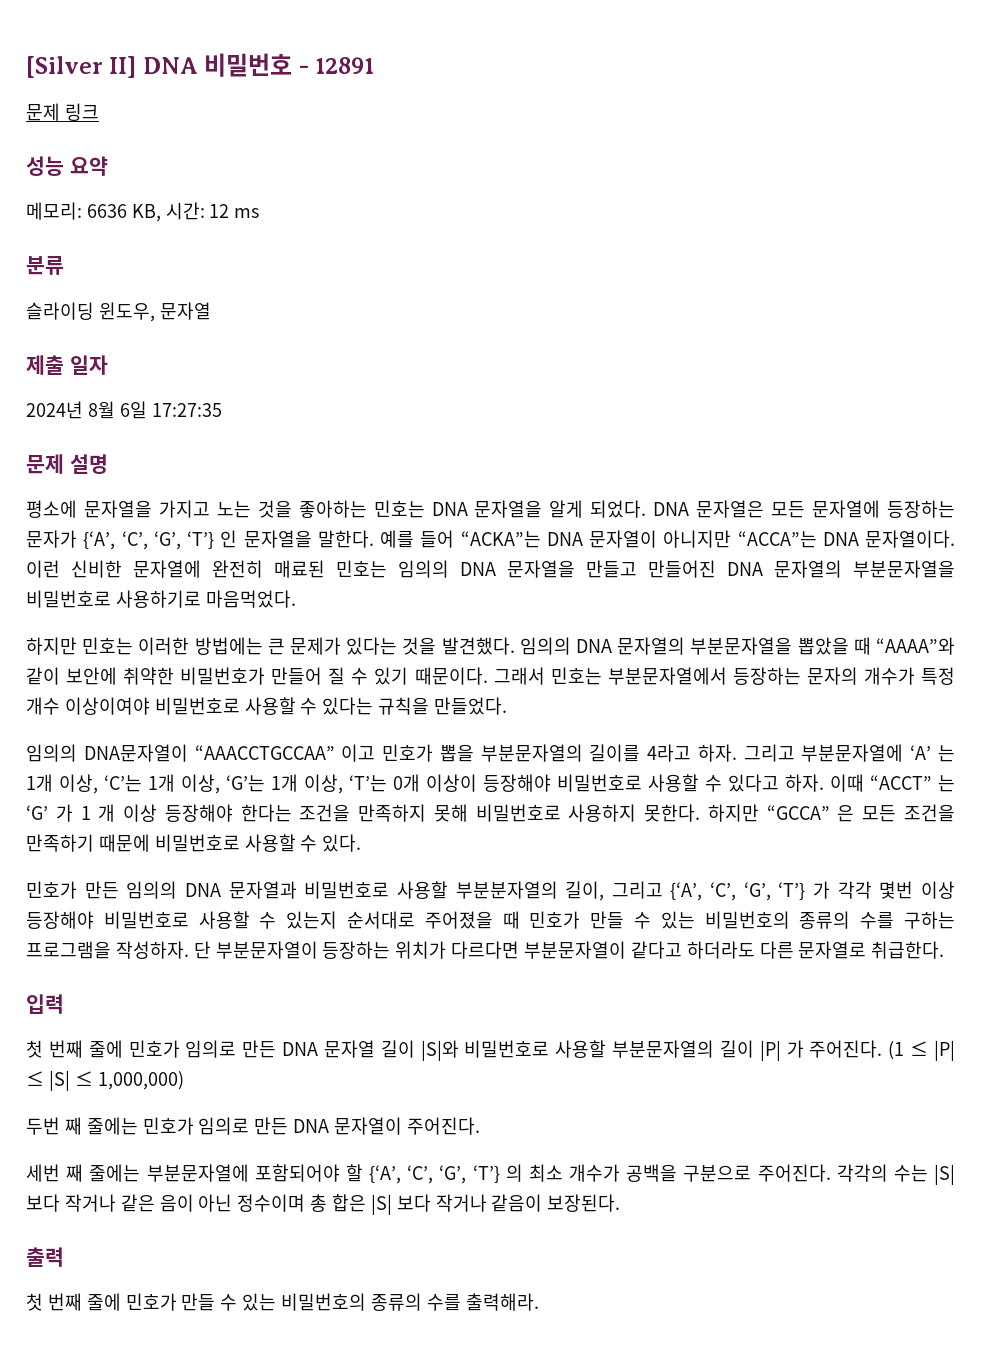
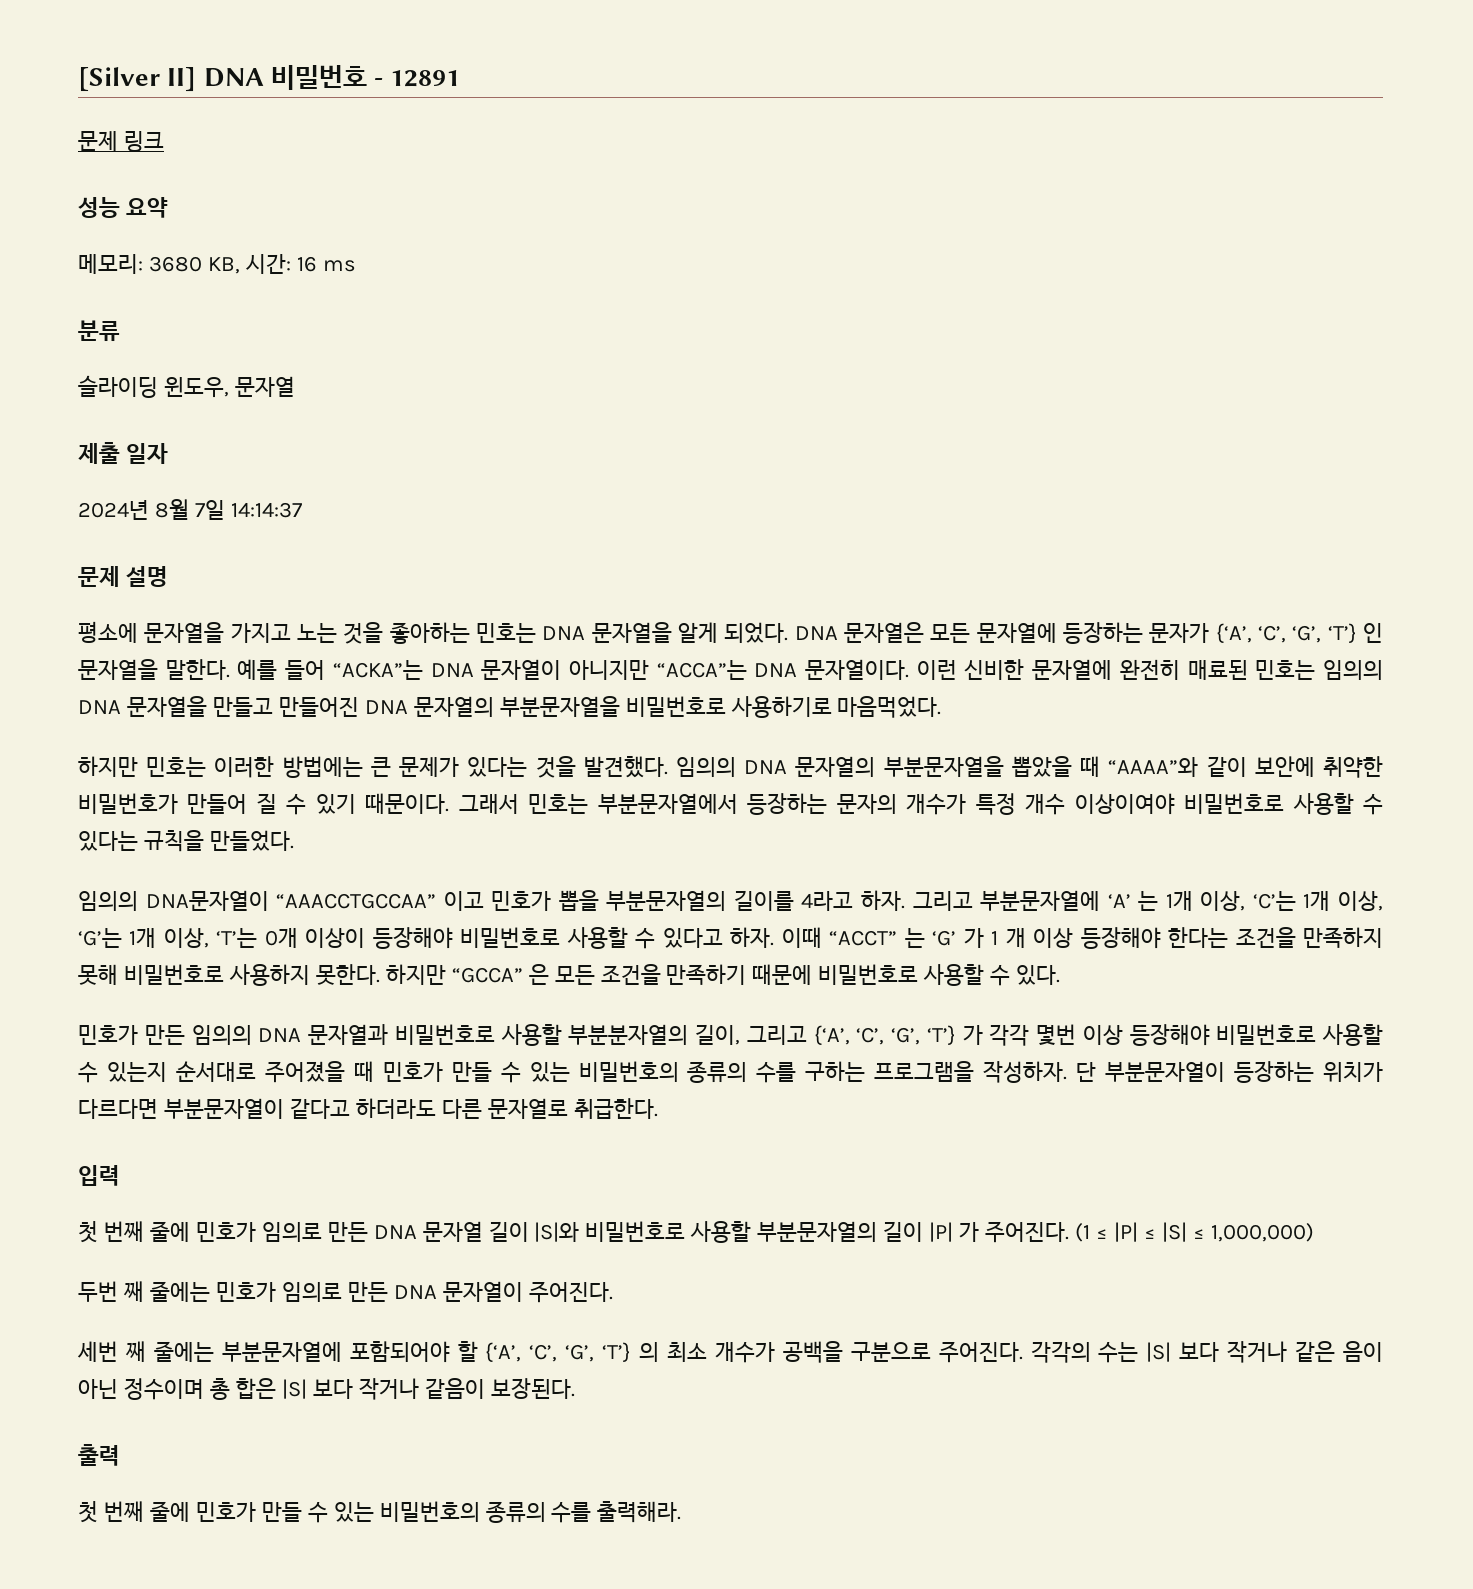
[86,204,127,218] 6636 -> [148,256,202,272] 3680
[209,204,230,218] 12 -> [296,256,317,272] 16
[119,401,222,419] 6일 17:27:35 -> [194,500,302,520] 7일 14:14:37

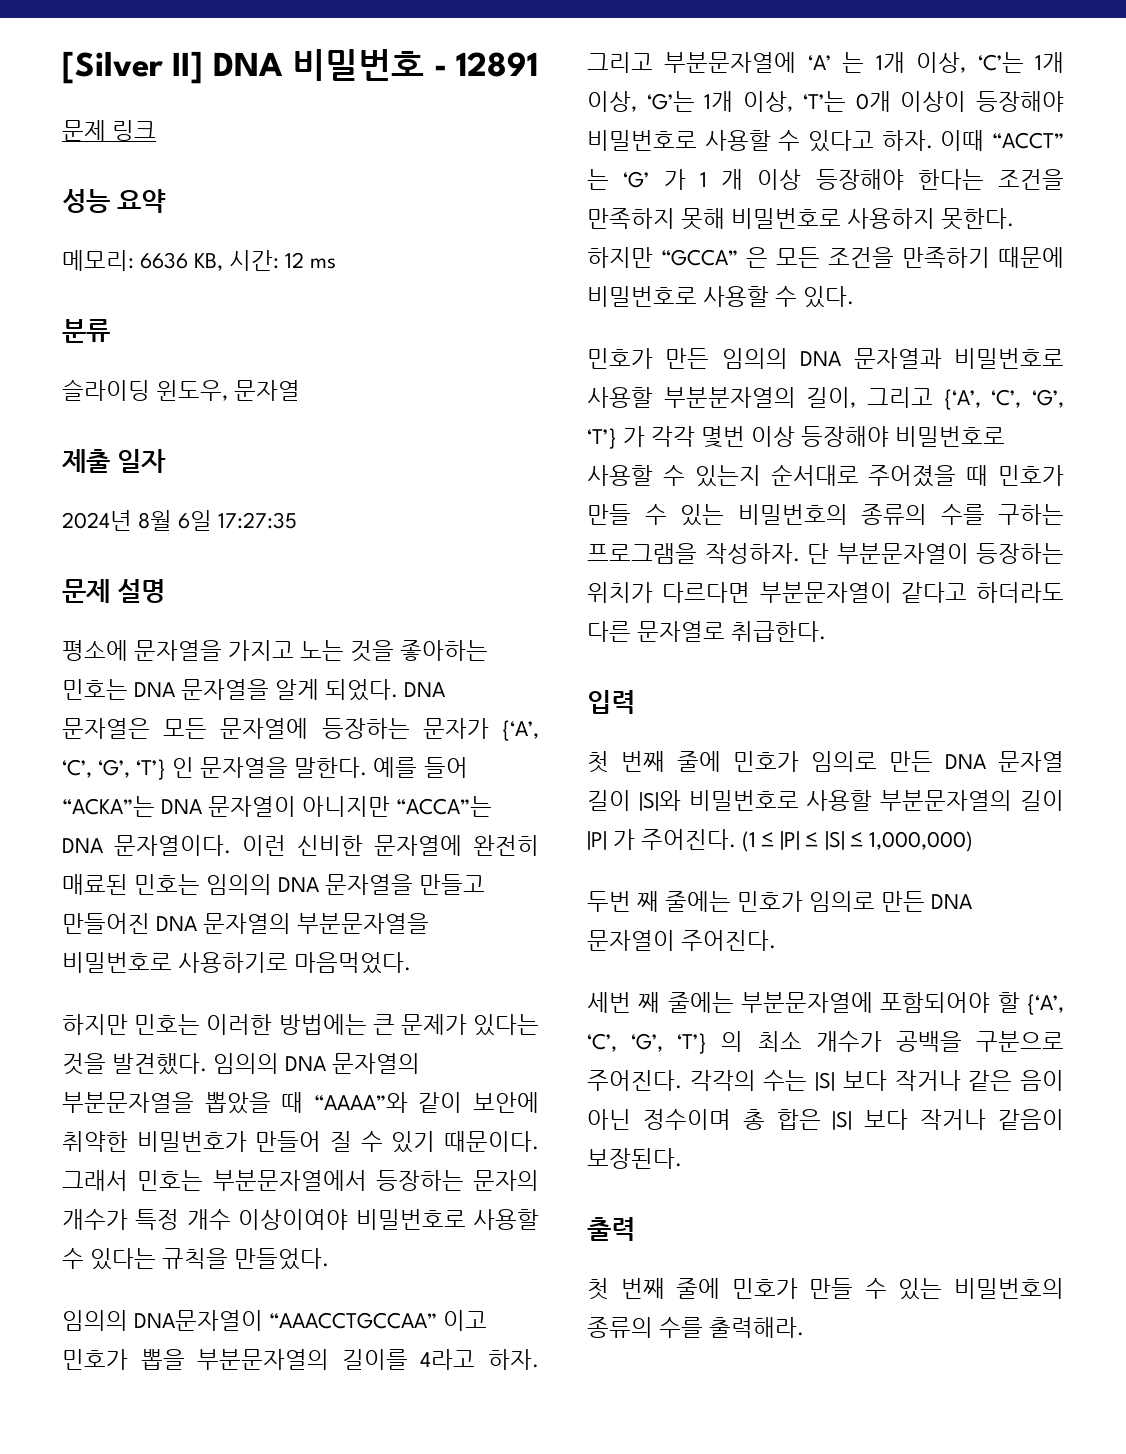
[148,256,202,272] 3680 -> [140,252,189,269] 6636
[296,256,317,272] 16 -> [285,252,305,268] 12
[194,500,302,520] 7일 14:14:37 -> [178,510,298,531] 6일 17:27:35

